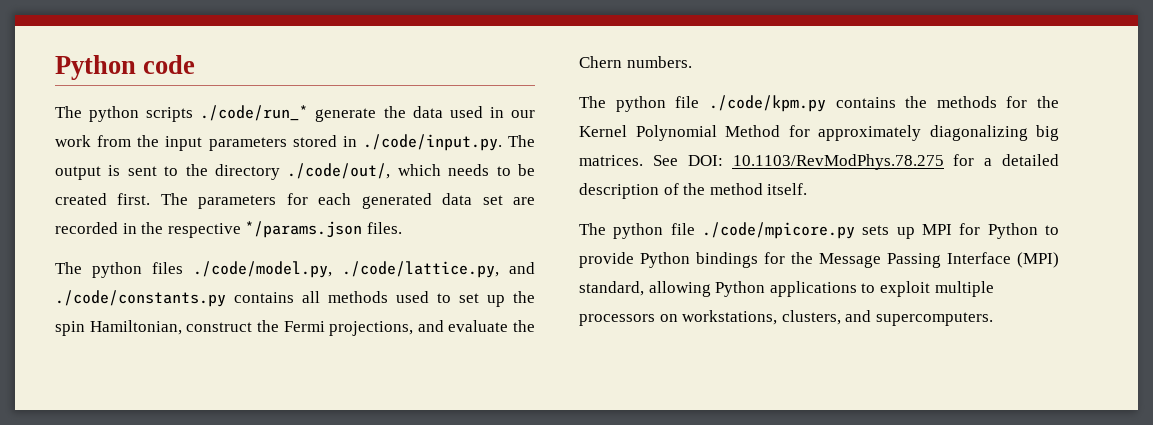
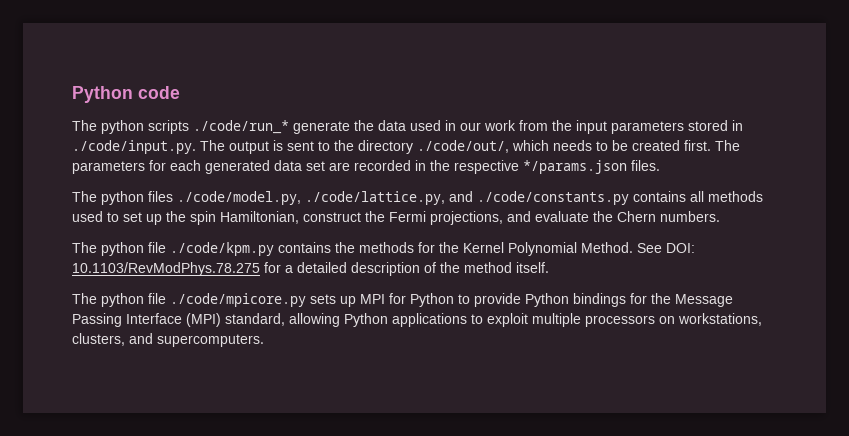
[725,125,1059,141] [579,155,643,166] Method for approximately diagonalizing big matrices. -> [581,242,633,253] Method.

